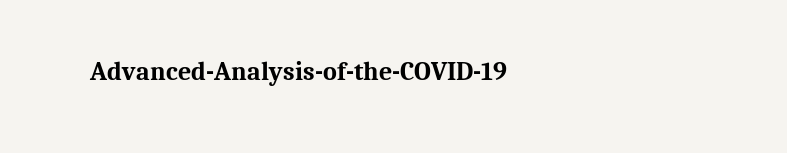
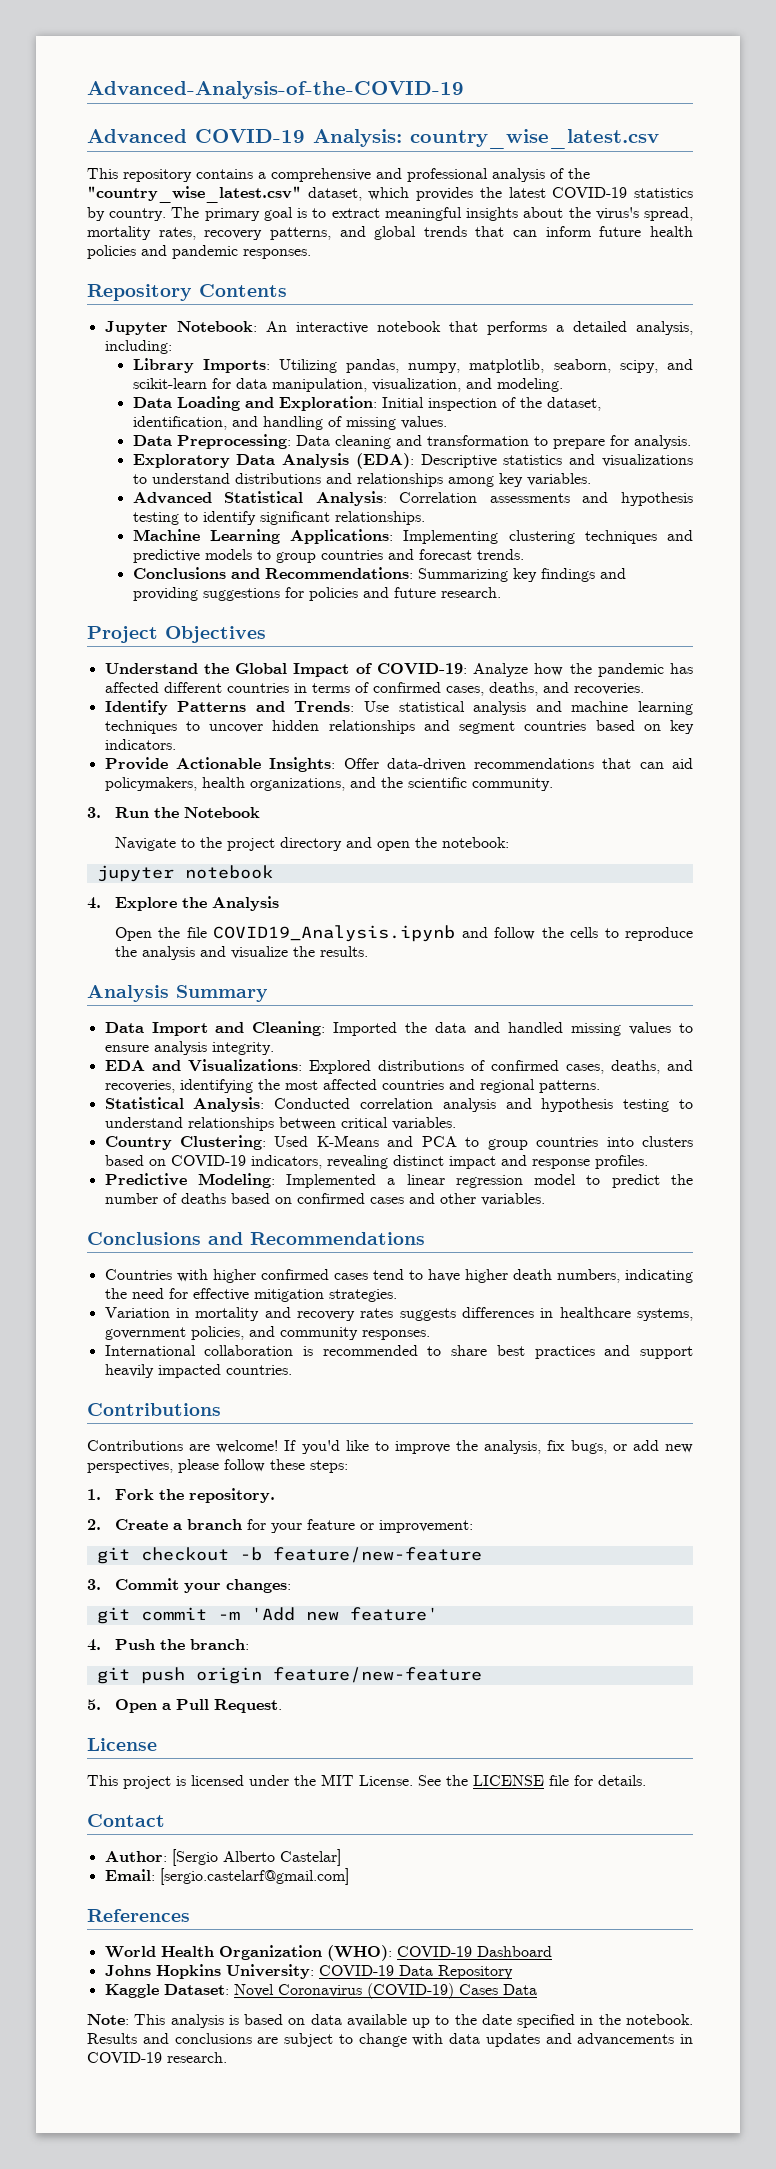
(507, 73) none -> [87,129,659,149] [87,168,590,182] [87,186,693,203] [87,207,693,221] [87,226,693,240] [87,245,311,259] [87,284,287,301] [104,321,693,335] [104,340,172,354] [132,358,694,373] [132,378,563,392] [132,396,601,411] [132,416,447,430] [132,434,691,449] [132,453,693,469] [132,473,591,487] [132,491,693,506] [132,511,425,525] [132,529,693,544] [132,549,524,563] [132,567,626,582] [132,587,501,601] [87,626,266,643] [104,663,693,677] [104,682,644,696] [104,700,694,715] [104,720,694,734] [104,739,176,750] [104,757,693,772] [104,777,553,791] [87,807,260,818] [114,837,509,851] [96,865,273,882] [87,896,279,911] [114,925,693,942] [114,946,368,960] [87,985,268,1002] [104,1021,693,1036] [104,1041,274,1055] [104,1059,693,1074] [104,1079,600,1093] [104,1097,693,1112] [104,1117,456,1131] [104,1135,693,1150] [104,1155,648,1169] [104,1173,693,1188] [104,1193,545,1206] [87,1232,425,1245] [104,1269,694,1283] [104,1288,397,1302] [104,1307,693,1321] [104,1326,430,1340] [104,1345,693,1359] [104,1364,292,1378] [87,1403,221,1416] [87,1440,693,1454] [87,1459,348,1473] [87,1488,275,1503] [87,1519,473,1533] [96,1547,482,1564] [87,1578,291,1593] [96,1607,438,1624] [87,1639,249,1651] [96,1667,482,1684] [87,1699,282,1713] [87,1738,157,1751] [87,1774,646,1789] [87,1814,165,1827] [104,1849,341,1866] [104,1868,349,1885] [87,1909,190,1922] [104,1945,552,1961] [104,1964,513,1979] [104,1983,537,1999] [87,2014,693,2028] [87,2033,693,2047] [87,2052,227,2063] // Advanced COVID-19 Analysis: country_wise_latest.csv // This repository contains a comprehensive and professional analysis of the "country_wise_latest.csv" dataset, which provides the latest COVID-19 statistics by country. The primary goal is to extract meaningful insights about the virus's spread, mortality rates, recovery patterns, and global trends that can inform future health policies and pandemic responses. // Repository Contents // Jupyter Notebook: An interactive notebook that performs a detailed analysis, including: // Library Imports: Utilizing pandas, numpy, matplotlib, seaborn, scipy, and scikit-learn for data manipulation, visualization, and modeling. // Data Loading and Exploration: Initial inspection of the dataset, identification, and handling of missing values. // Data Preprocessing: Data cleaning and transformation to prepare for analysis. // Exploratory Data Analysis (EDA): Descriptive statistics and visualizations to understand distributions and relationships among key variables. // Advanced Statistical Analysis: Correlation assessments and hypothesis testing to identify significant relationships. // Machine Learning Applications: Implementing clustering techniques and predictive models to group countries and forecast trends. // Conclusions and Recommendations: Summarizing key findings and providing suggestions for policies and future research. // Project Objectives // Understand the Global Impact of COVID-19: Analyze how the pandemic has affected different countries in terms of confirmed cases, deaths, and recoveries. // Identify Patterns and Trends: Use statistical analysis and machine learning techniques to uncover hidden relationships and segment countries based on key indicators. // Provide Actionable Insights: Offer data-driven recommendations that can aid policymakers, health organizations, and the scientific community. // 3. Run the Notebook // Navigate to the project directory and open the notebook: // jupyter notebook // 4. Explore the Analysis // Open the file COVID19_Analysis.ipynb and follow the cells to reproduce the analysis and visualize the results. // Analysis Summary // Data Import and Cleaning: Imported the data and handled missing values to ensure analysis integrity. // EDA and Visualizations: Explored distributions of confirmed cases, deaths, and recoveries, identifying the most affected countries and regional patterns. // Statistical Analysis: Conducted correlation analysis and hypothesis testing to understand relationships between critical variables. // Country Clustering: Used K-Means and PCA to group countries into clusters based on COVID-19 indicators, revealing distinct impact and response profiles. // Predictive Modeling: Implemented a linear regression model to predict the number of deaths based on confirmed cases and other variables. // Conclusions and Recommendations // Countries with higher confirmed cases tend to have higher death numbers, indicating the need for effective mitigation strategies. // Variation in mortality and recovery rates suggests differences in healthcare systems, government policies, and community responses. // International collaboration is recommended to share best practices and support heavily impacted countries. // Contributions // Contributions are welcome! If you'd like to improve the analysis, fix bugs, or add new perspectives, please follow these steps: // 1. Fork the repository. // 2. Create a branch for your feature or improvement: // git checkout -b feature/new-feature // 3. Commit your changes: // git commit -m 'Add new feature' // 4. Push the branch: // git push origin feature/new-feature // 5. Open a Pull Request. // License // This project is licensed under the MIT License. See the LICENSE file for details. // Contact // Author: [Sergio Alberto Castelar] // Email: [sergio.castelarf@gmail.com] // References // World Health Organization (WHO): COVID-19 Dashboard // Johns Hopkins University: COVID-19 Data Repository // Kaggle Dataset: Novel Coronavirus (COVID-19) Cases Data // Note: This analysis is based on data available up to the date specified in the notebook. Results and conclusions are subject to change with data updates and advancements in COVID-19 research.

